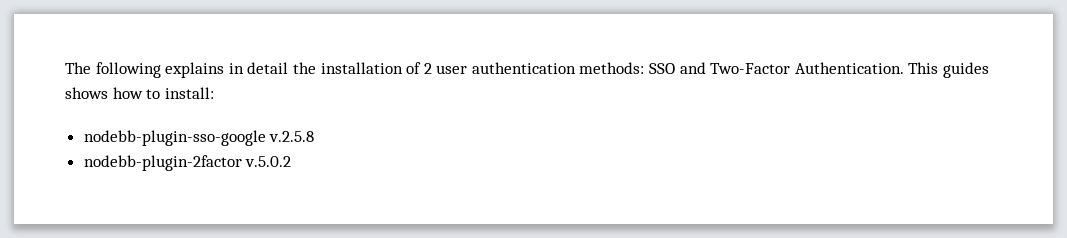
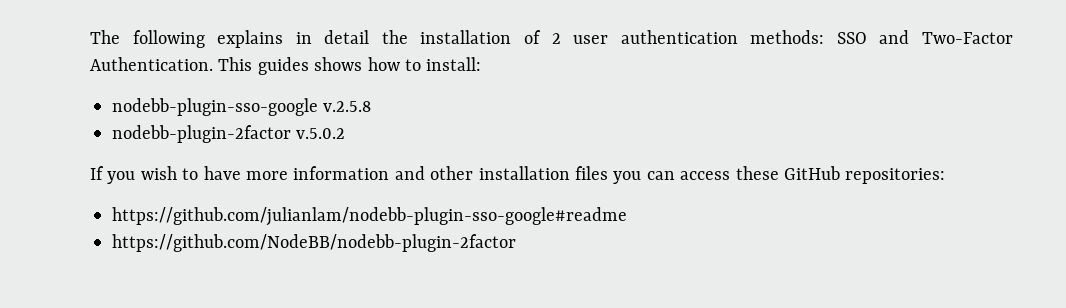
(292, 161) none -> [90,166,946,184] [112,207,627,226] [112,234,516,252] // If you wish to have more information and other installation files you can access these GitHub repositories: // https://github.com/julianlam/nodebb-plugin-sso-google#readme // https://github.com/NodeBB/nodebb-plugin-2factor

